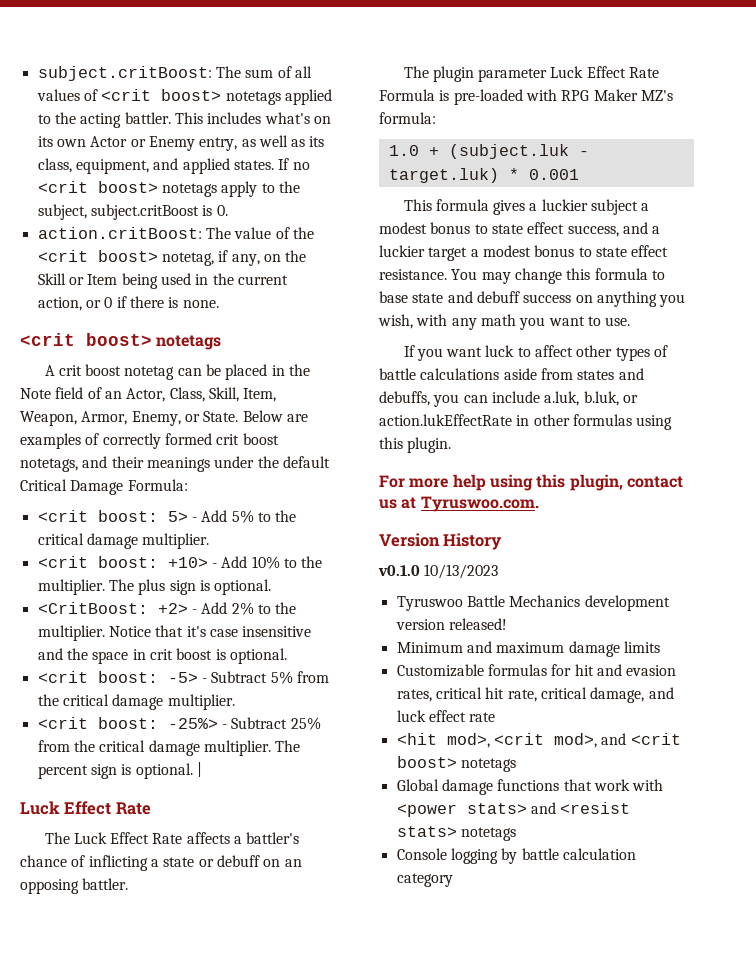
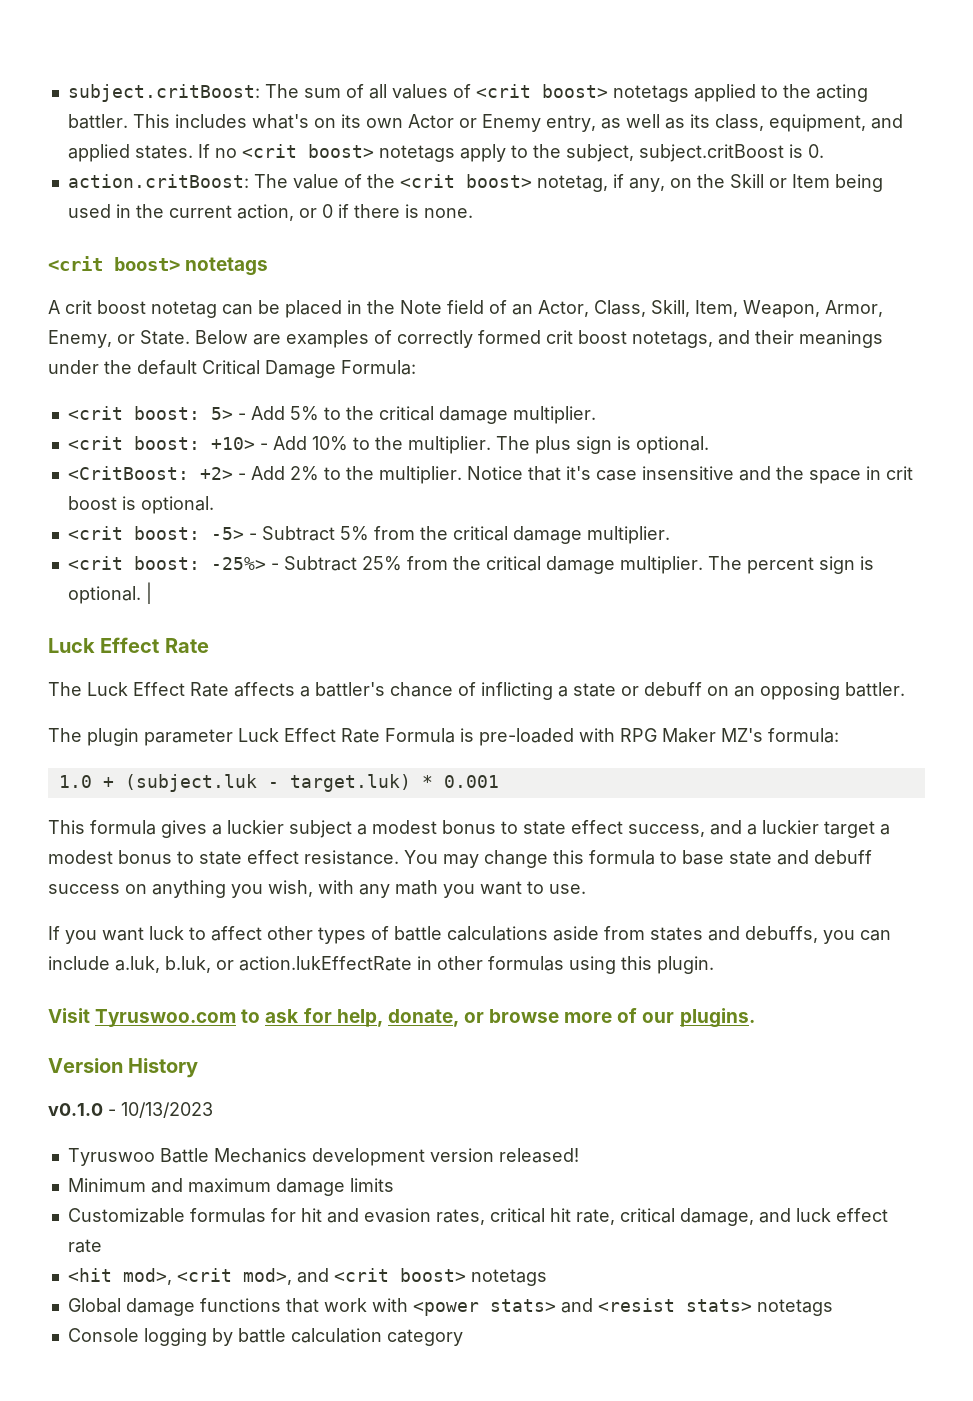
[379,474,683,491] [379,496,539,512] For more help using this plugin, contact us at Tyruswoo.com. -> [48,1008,755,1028] Visit Tyruswoo.com to ask for help, donate, or browse more of our plugins.
(420, 570) none -> [108,1109,116,1116] -

